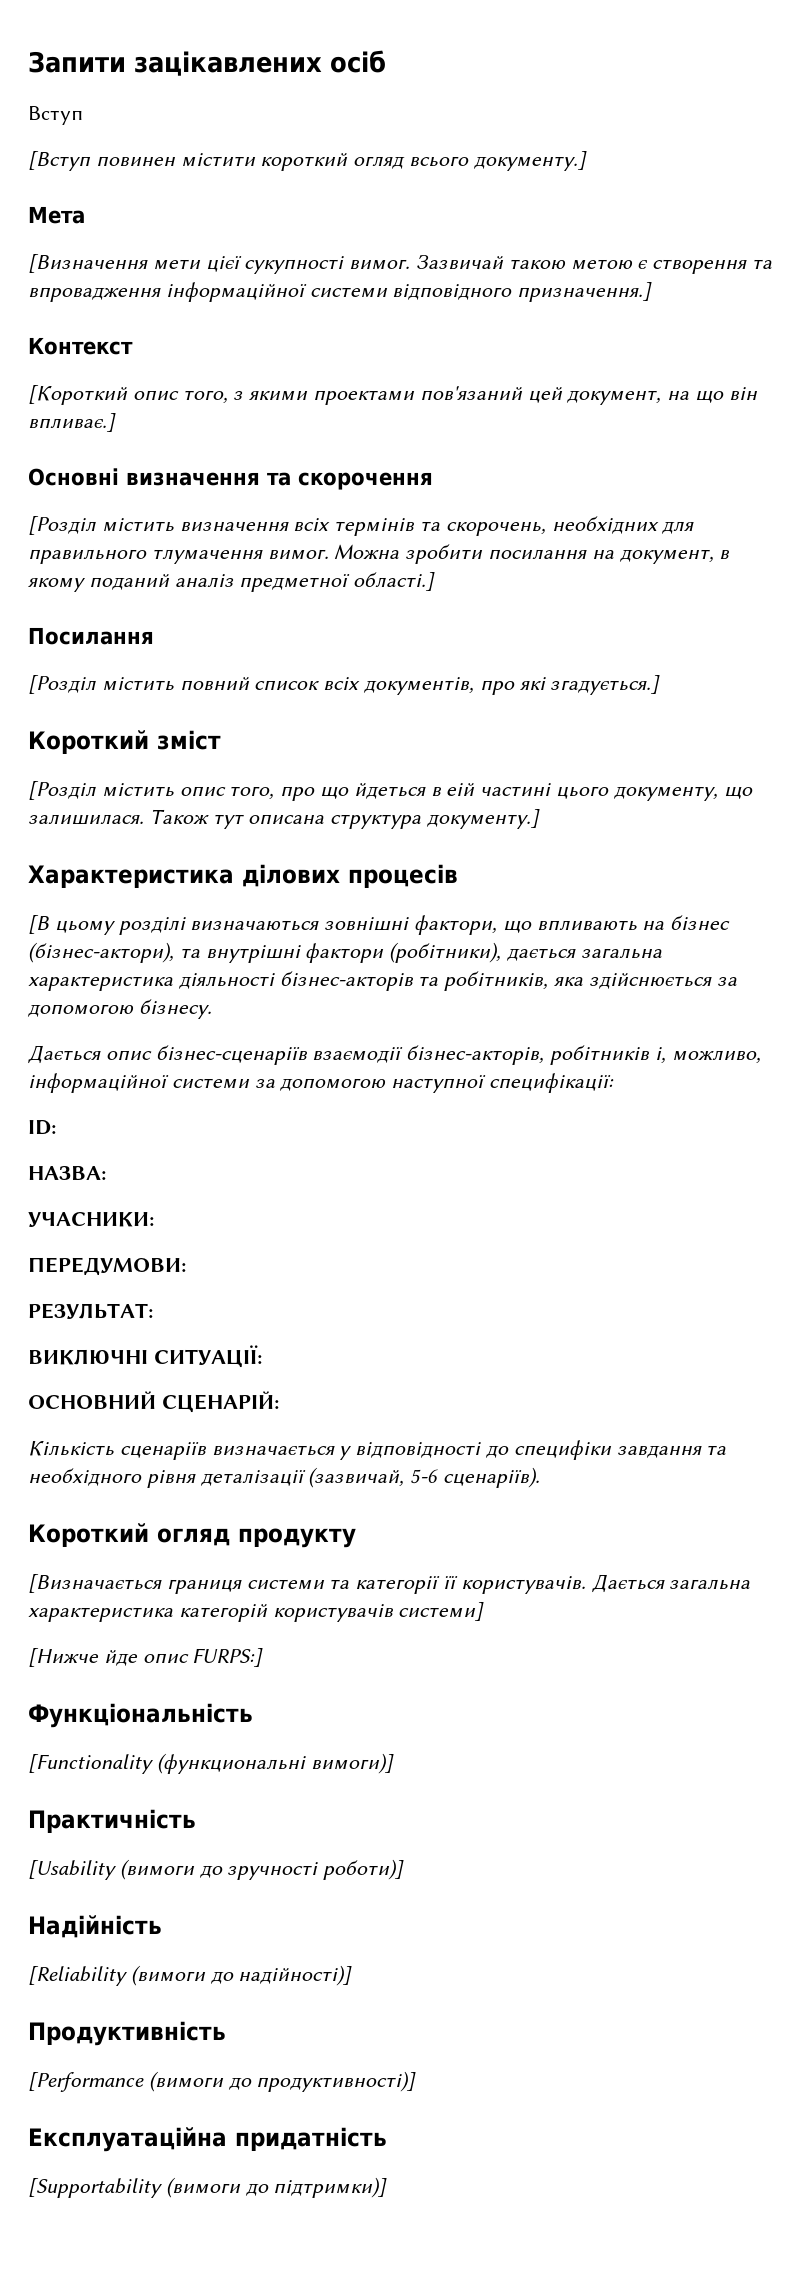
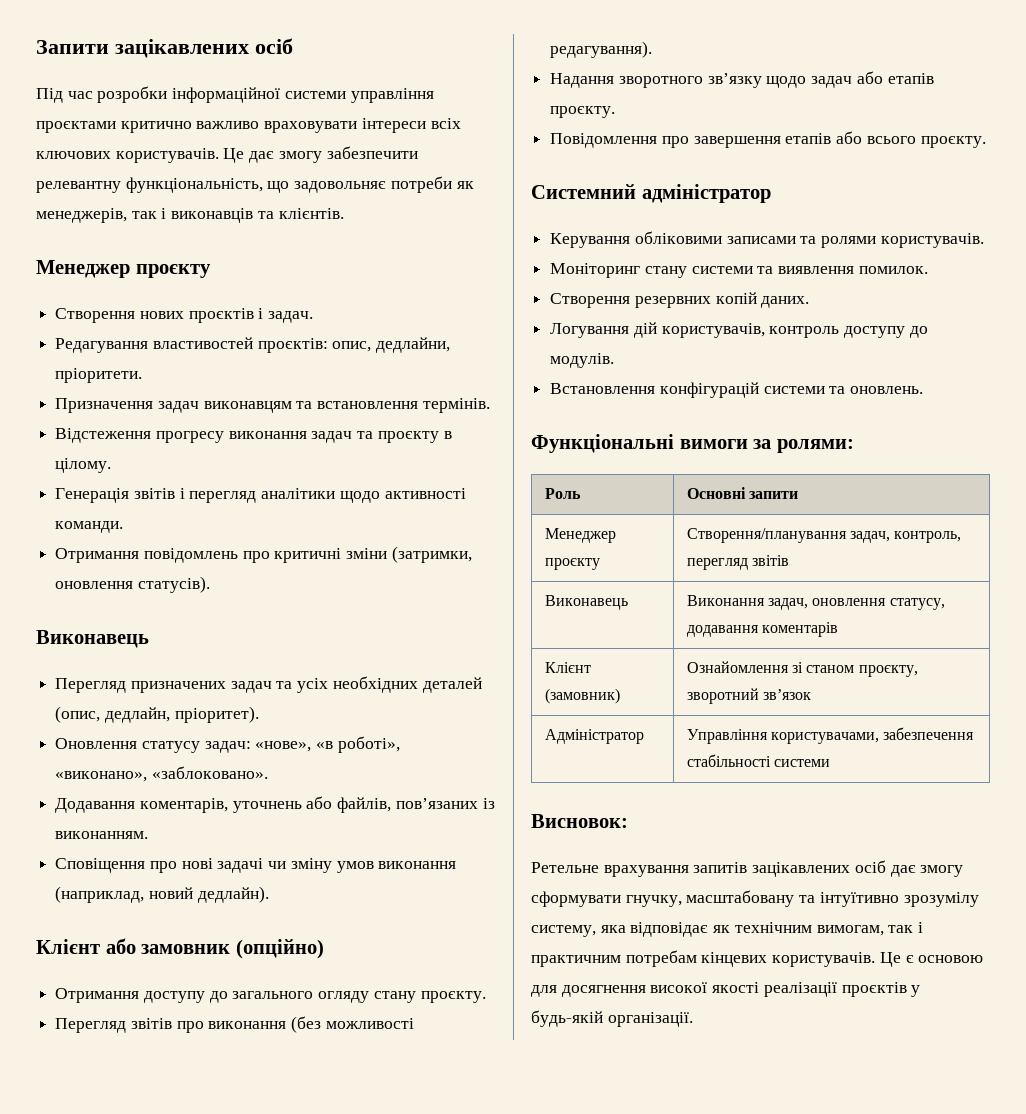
[28,106,83,125] [28,151,587,171] [28,206,85,224] [28,254,773,274] [28,282,653,302] [28,337,133,355] [28,385,758,405] [28,413,116,432] [28,468,433,490] [28,516,695,536] [28,544,731,564] [28,572,436,592] [28,627,154,645] [28,675,661,695] [28,730,221,754] [28,781,753,801] [28,809,541,829] [28,864,458,888] [28,915,731,935] [28,942,662,963] [28,971,737,991] [27,999,212,1019] [28,1045,761,1065] [28,1073,615,1093] [28,1120,56,1135] [28,1166,106,1180] [28,1212,154,1227] [28,1257,186,1275] [28,1303,153,1319] [28,1345,262,1368] [28,1391,279,1413] [28,1440,727,1460] [28,1467,541,1488] [28,1523,356,1548] [28,1574,751,1594] [28,1602,485,1622] [28,1648,264,1667] [28,1703,253,1728] [28,1753,394,1774] [28,1809,196,1833] [28,1859,405,1880] [28,1915,162,1938] [28,1965,353,1986] [28,2021,226,2046] [28,2071,417,2092] [28,2127,387,2152] [28,2177,388,2198] Вступ // [Вступ повинен містити короткий огляд всього документу.] // Мета // [Визначення мети цієї сукупності вимог. Зазвичай такою метою є створення та впровадження інформаційної системи відповідного призначення.] // Контекст // [Короткий опис того, з якими проектами пов'язаний цей документ, на що він впливає.] // Основні визначення та скорочення // [Розділ містить визначення всіх термінів та скорочень, необхідних для правильного тлумачення вимог. Можна зробити посилання на документ, в якому поданий аналіз предметної області.] // Посилання // [Розділ містить повний список всіх документів, про які згадується.] // Короткий зміст // [Розділ містить опис того, про що йдеться в еій частині цього документу, що залишилася. Також тут описана структура документу.] // Характеристика ділових процесів // [В цьому розділі визначаються зовнішні фактори, що впливають на бізнес (бізнес-актори), та внутрішні фактори (робітники), дається загальна характеристика діяльності бізнес-акторів та робітників, яка здійснюється за допомогою бізнесу. // Дається опис бізнес-сценаріїв взаємодії бізнес-акторів, робітників і, можливо, інформаційної системи за допомогою наступної специфікації: // ID: // НАЗВА: // УЧАСНИКИ: // ПЕРЕДУМОВИ: // РЕЗУЛЬТАТ: // ВИКЛЮЧНІ СИТУАЦІЇ: // ОСНОВНИЙ СЦЕНАРІЙ: // Кількість сценаріїв визначається у відповідності до специфіки завдання та необхідного рівня деталізації (зазвичай, 5-6 сценаріїв). // Короткий огляд продукту // [Визначається границя системи та категорії її користувачів. Дається загальна характеристика категорій користувачів системи] // [Нижче йде опис FURPS:] // Функціональність // [Functionality (функциональні вимоги)] // Практичність // [Usability (вимоги до зручності роботи)] // Надійність // [Reliability (вимоги до надійності)] // Продуктивність // [Performance (вимоги до продуктивності)] // Експлуатаційна придатність // [Supportability (вимоги до підтримки)] -> [36,86,434,103] [36,118,461,133] [36,146,418,163] [36,176,474,193] [36,208,344,223] [36,260,211,278] [55,308,314,323] [55,337,451,353] [55,368,143,383] [55,398,490,413] [55,428,452,443] [55,458,112,473] [55,488,466,503] [55,521,124,533] [55,546,472,563] [55,576,210,593] [36,630,149,648] [55,676,482,693] [55,706,259,723] [55,736,400,753] [55,766,268,782] [55,796,495,813] [55,831,149,839] [55,858,457,873] [55,886,269,903] [36,938,324,959] [55,988,486,1003] [55,1016,414,1033] [550,41,653,58] [550,71,934,88] [550,106,616,118] [550,131,986,148] [531,184,771,203] [550,231,984,248] [550,263,928,278] [550,292,810,308] [550,322,928,338] [550,353,615,368] [550,382,924,398] [531,434,854,453] [544,488,581,499] [686,487,798,499] [544,528,616,543] [544,558,600,570] [686,528,962,543] [686,555,789,570] [544,595,628,610] [686,595,945,610] [686,622,838,637] [544,662,591,673] [544,688,620,704] [686,661,918,677] [686,688,811,704] [544,729,644,744] [686,727,975,744] [686,754,830,767] [531,814,628,828] [531,860,964,877] [531,890,979,907] [531,922,924,937] [531,950,984,967] [531,982,921,997] [531,1010,693,1027] Під час розробки інформаційної системи управління проєктами критично важливо враховувати інтереси всіх ключових користувачів. Це дає змогу забезпечити релевантну функціональність, що задовольняє потреби як менеджерів, так і виконавців та клієнтів. // Менеджер проєкту // Створення нових проєктів і задач. // Редагування властивостей проєктів: опис, дедлайни, пріоритети. // Призначення задач виконавцям та встановлення термінів. // Відстеження прогресу виконання задач та проєкту в цілому. // Генерація звітів і перегляд аналітики щодо активності команди. // Отримання повідомлень про критичні зміни (затримки, оновлення статусів). // Виконавець // Перегляд призначених задач та усіх необхідних деталей (опис, дедлайн, пріоритет). // Оновлення статусу задач: «нове», «в роботі», «виконано», «заблоковано». // Додавання коментарів, уточнень або файлів, пов’язаних із виконанням. // Сповіщення про нові задачі чи зміну умов виконання (наприклад, новий дедлайн). // Клієнт або замовник (опційно) // Отримання доступу до загального огляду стану проєкту. // Перегляд звітів про виконання (без можливості редагування). // Надання зворотного зв’язку щодо задач або етапів проєкту. // Повідомлення про завершення етапів або всього проєкту. // Системний адміністратор // Керування обліковими записами та ролями користувачів. // Моніторинг стану системи та виявлення помилок. // Створення резервних копій даних. // Логування дій користувачів, контроль доступу до модулів. // Встановлення конфігурацій системи та оновлень. // Функціональні вимоги за ролями: // Роль | Основні запити // Менеджер проєкту | Створення/планування задач, контроль, перегляд звітів // Виконавець | Виконання задач, оновлення статусу, додавання коментарів // Клієнт (замовник) | Ознайомлення зі станом проєкту, зворотний зв’язок // Адміністратор | Управління користувачами, забезпечення стабільності системи // Висновок: // Ретельне врахування запитів зацікавлених осіб дає змогу сформувати гнучку, масштабовану та інтуїтивно зрозумілу систему, яка відповідає як технічним вимогам, так і практичним потребам кінцевих користувачів. Це є основою для досягнення високої якості реалізації проєктів у будь-якій організації.

